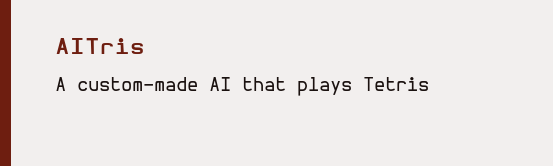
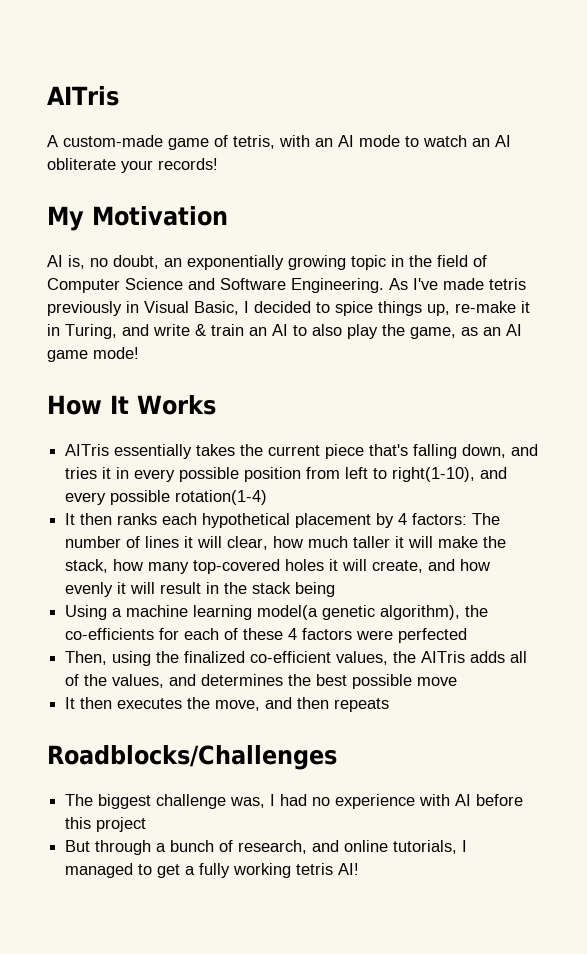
[209,77,429,96] AI that plays Tetris -> [168,135,511,150] [47,158,218,173] [47,206,228,231] [47,255,487,270] [47,278,526,293] [47,301,530,316] [47,324,522,339] [47,347,139,362] [47,395,216,415] [65,444,539,459] [65,467,508,482] [65,490,268,505] [65,513,501,528] [65,536,507,550] [65,559,491,574] [65,582,336,597] [65,605,489,620] [65,628,468,643] [65,651,528,666] [65,674,458,689] [65,697,390,712] [47,745,337,770] [65,794,524,809] [65,817,147,832] [65,840,468,855] [65,863,360,878] game of tetris, with an AI mode to watch an AI obliterate your records! // My Motivation // AI is, no doubt, an exponentially growing topic in the field of Computer Science and Software Engineering. As I've made tetris previously in Visual Basic, I decided to spice things up, re-make it in Turing, and write & train an AI to also play the game, as an AI game mode! // How It Works // AITris essentially takes the current piece that's falling down, and tries it in every possible position from left to right(1-10), and every possible rotation(1-4) // It then ranks each hypothetical placement by 4 factors: The number of lines it will clear, how much taller it will make the stack, how many top-covered holes it will create, and how evenly it will result in the stack being // Using a machine learning model(a genetic algorithm), the co-efficients for each of these 4 factors were perfected // Then, using the finalized co-efficient values, the AITris adds all of the values, and determines the best possible move // It then executes the move, and then repeats // Roadblocks/Challenges // The biggest challenge was, I had no experience with AI before this project // But through a bunch of research, and online tutorials, I managed to get a fully working tetris AI!

